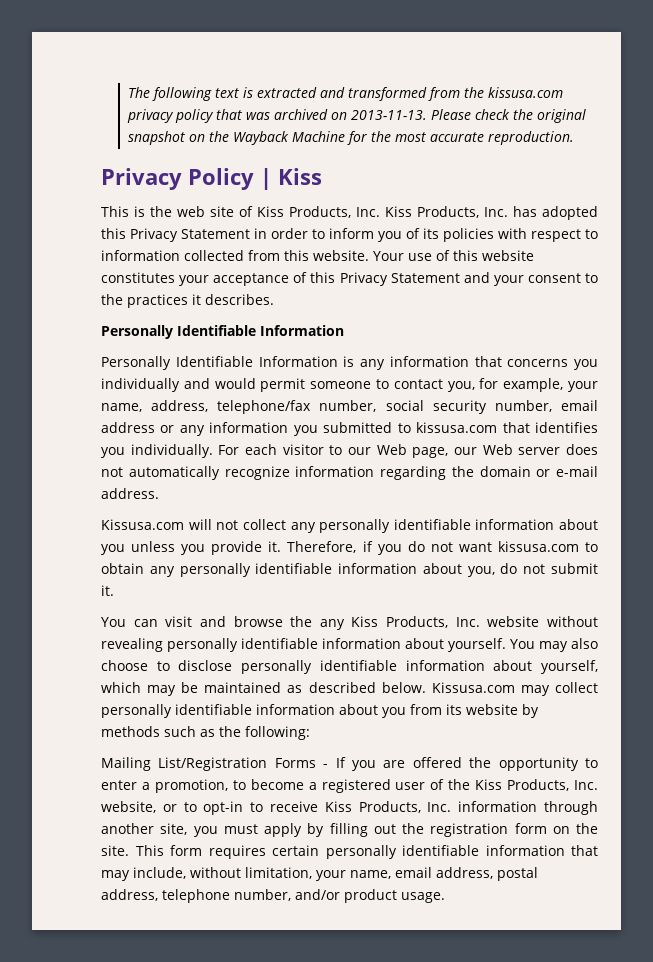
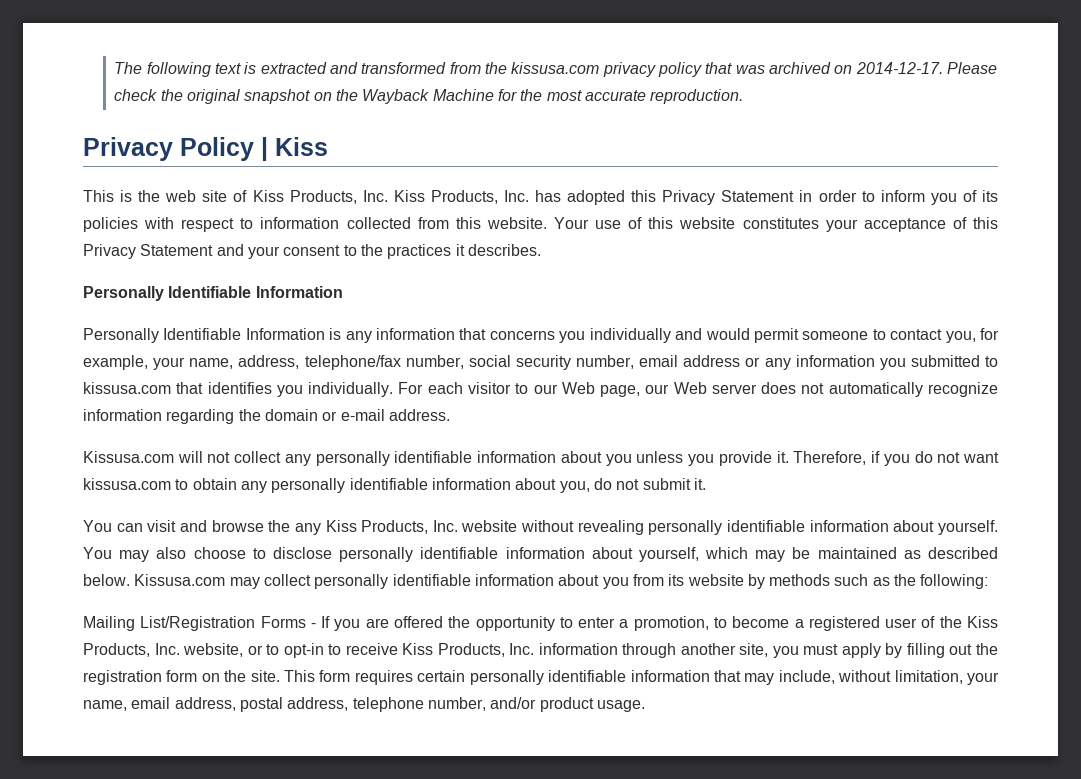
[351,110,428,120] 2013-11-13. -> [855,62,943,74] 2014-12-17.

